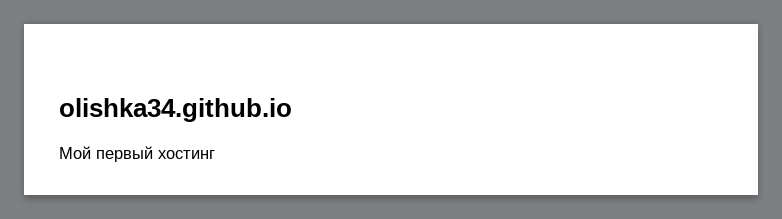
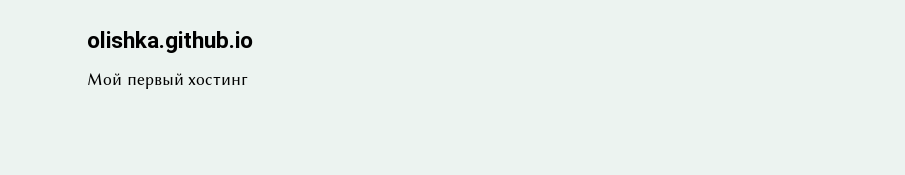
[59,98,292,122] olishka34.github.io -> [87,31,253,53] olishka.github.io

